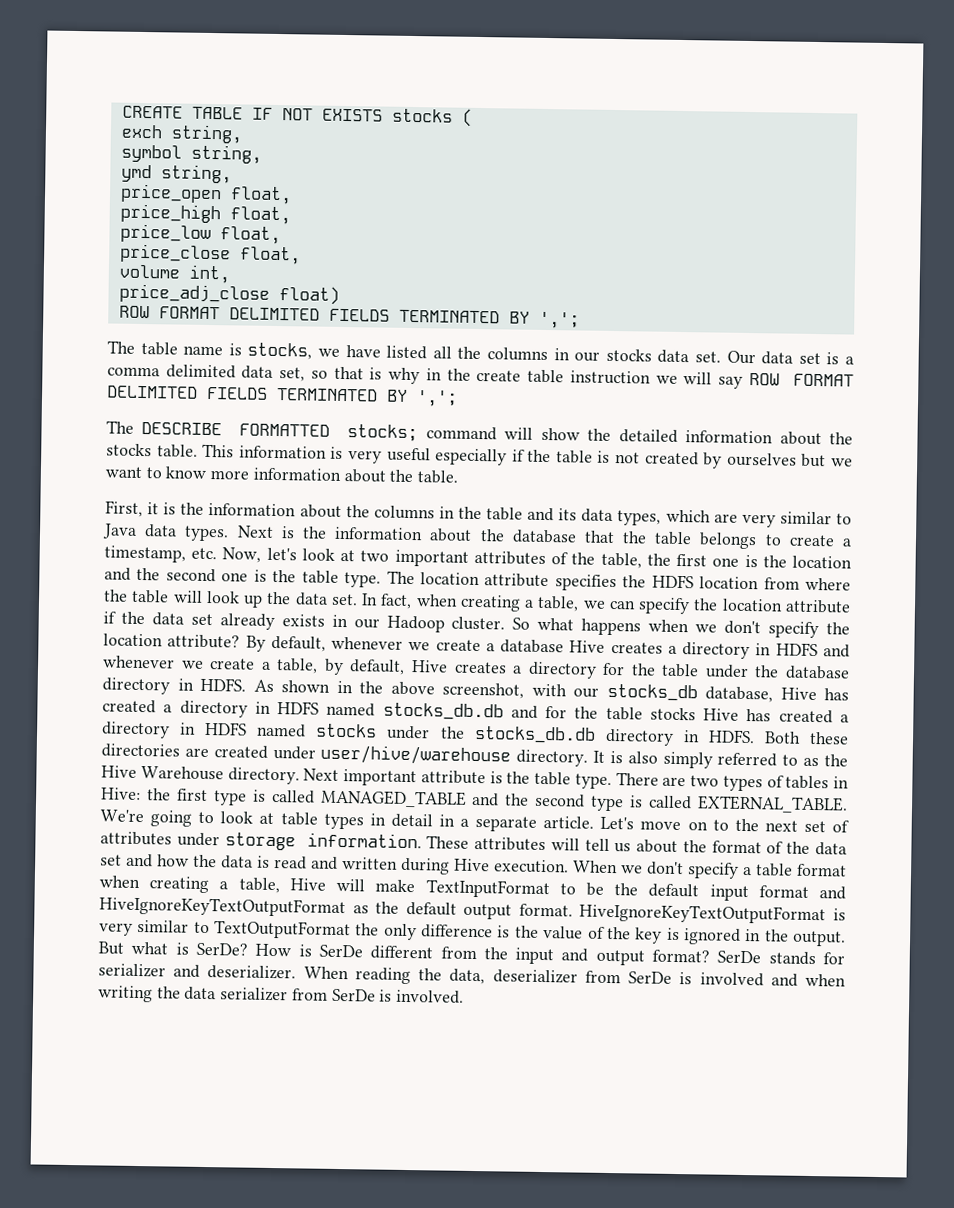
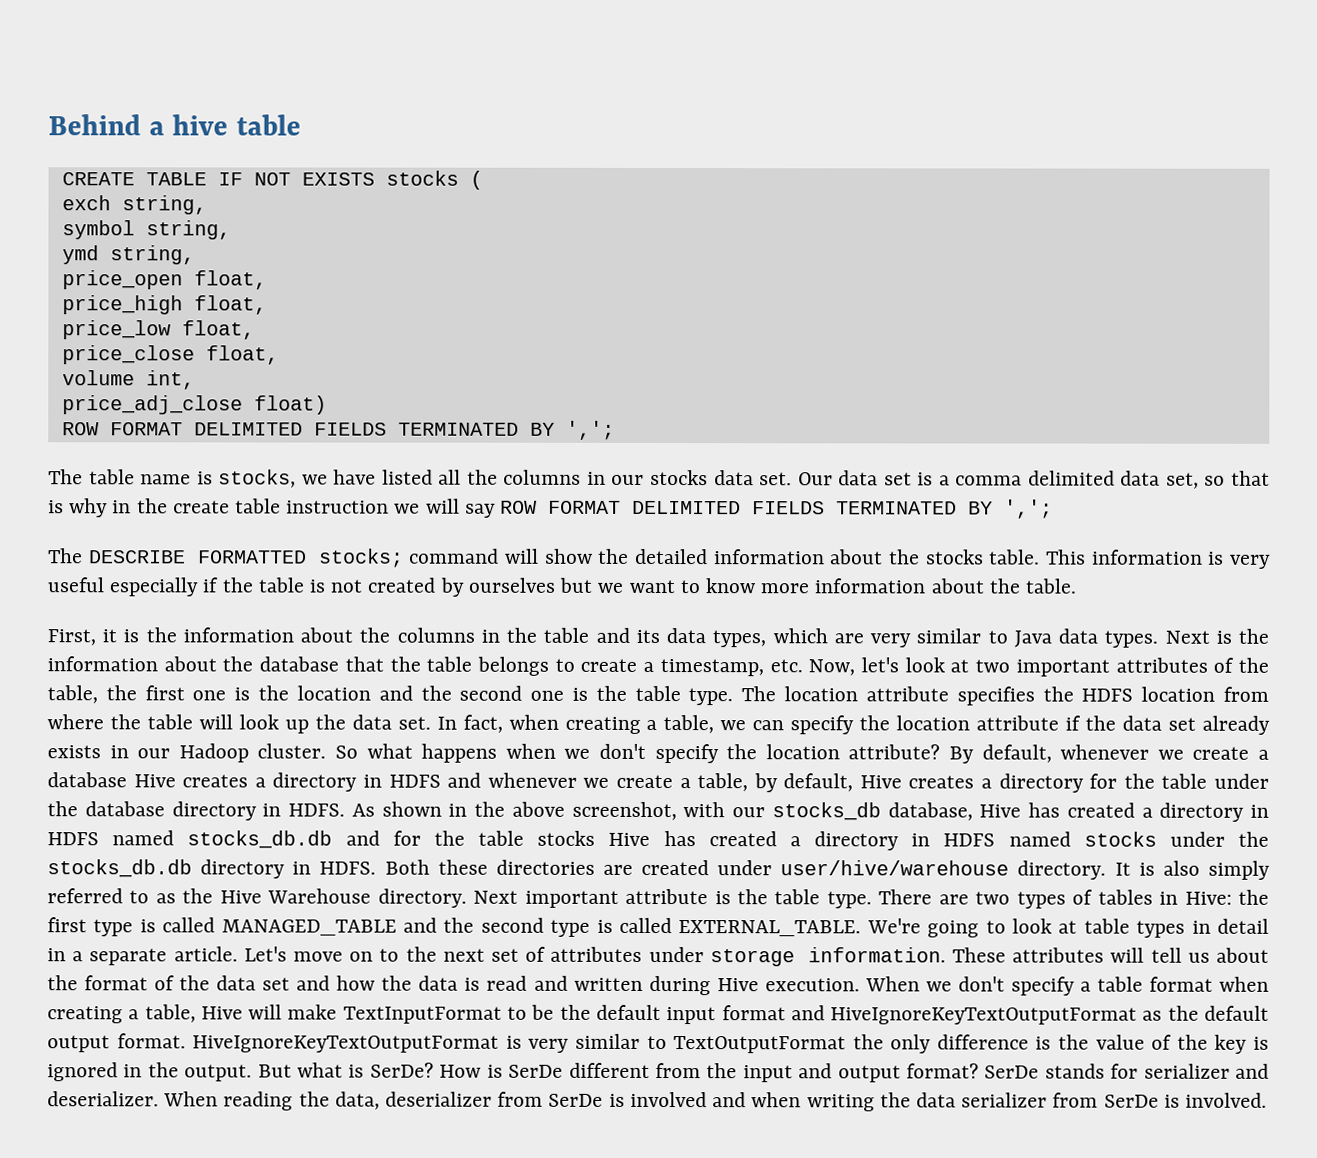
(121, 112) none -> [48,114,301,136] Behind a hive table //

